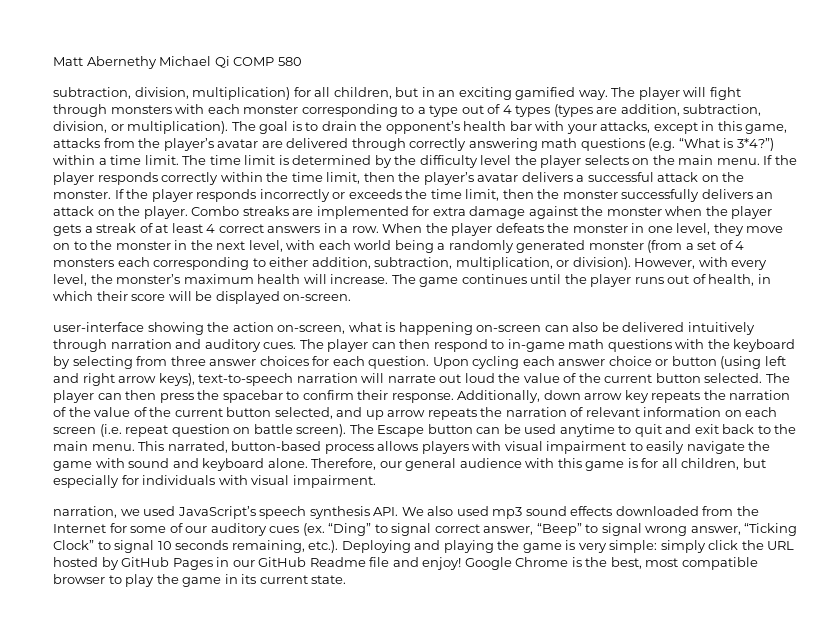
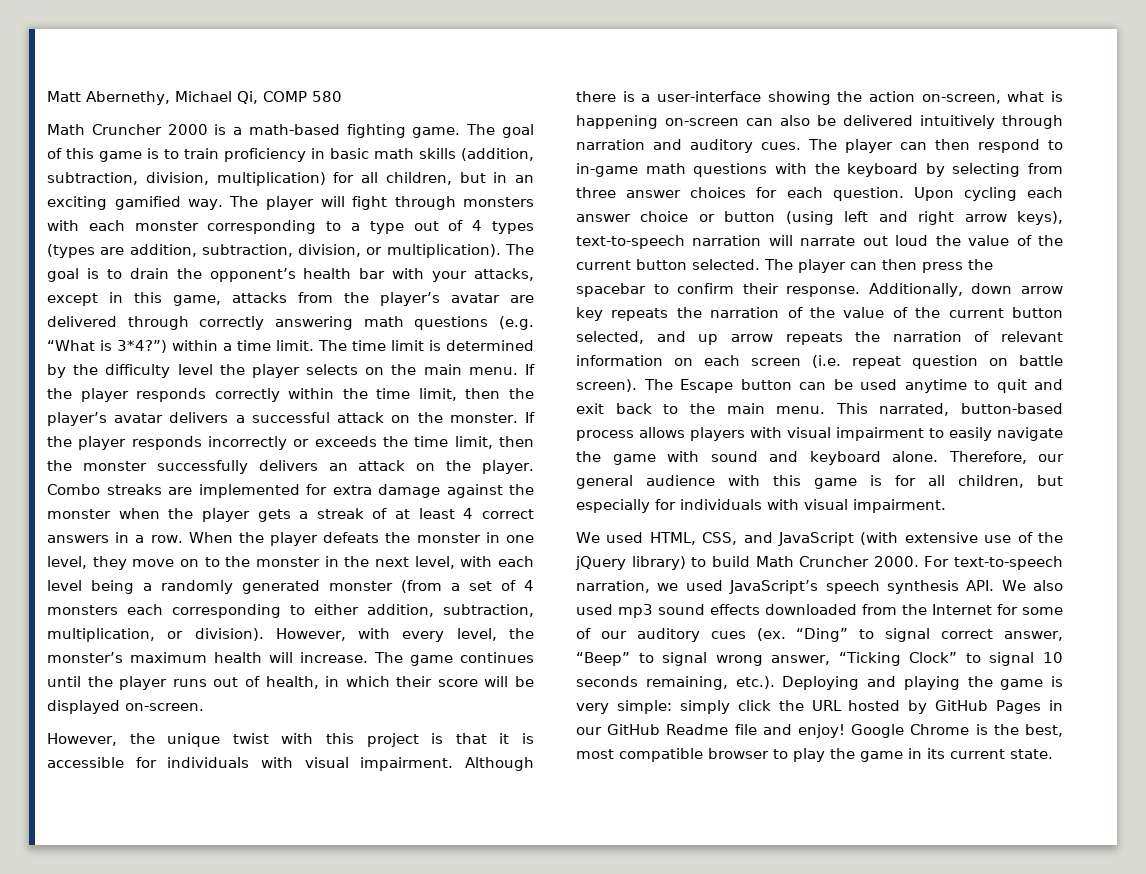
[86,56,230,69] Abernethy Michael Qi -> [86,91,258,105] Abernethy, Michael Qi,
(302, 61) none -> [47,124,534,138] [47,148,534,162] Math Cruncher 2000 is a math-based fighting game. The goal of this game is to train proficiency in basic math skills (addition,
[354,240,392,250] world -> [47,580,82,591] level
(352, 297) none -> [47,733,535,747] [47,757,534,771] [576,91,651,102] However, the unique twist with this project is that it is accessible for individuals with visual impairment. Although there is a
(376, 481) none -> [576,532,1063,546] [575,556,1063,570] We used HTML, CSS, and JavaScript (with extensive use of the jQuery library) to build Math Cruncher 2000. For text-to-speech

